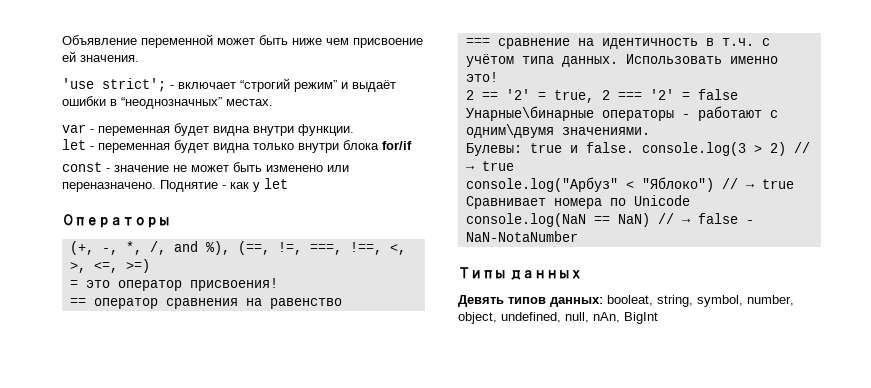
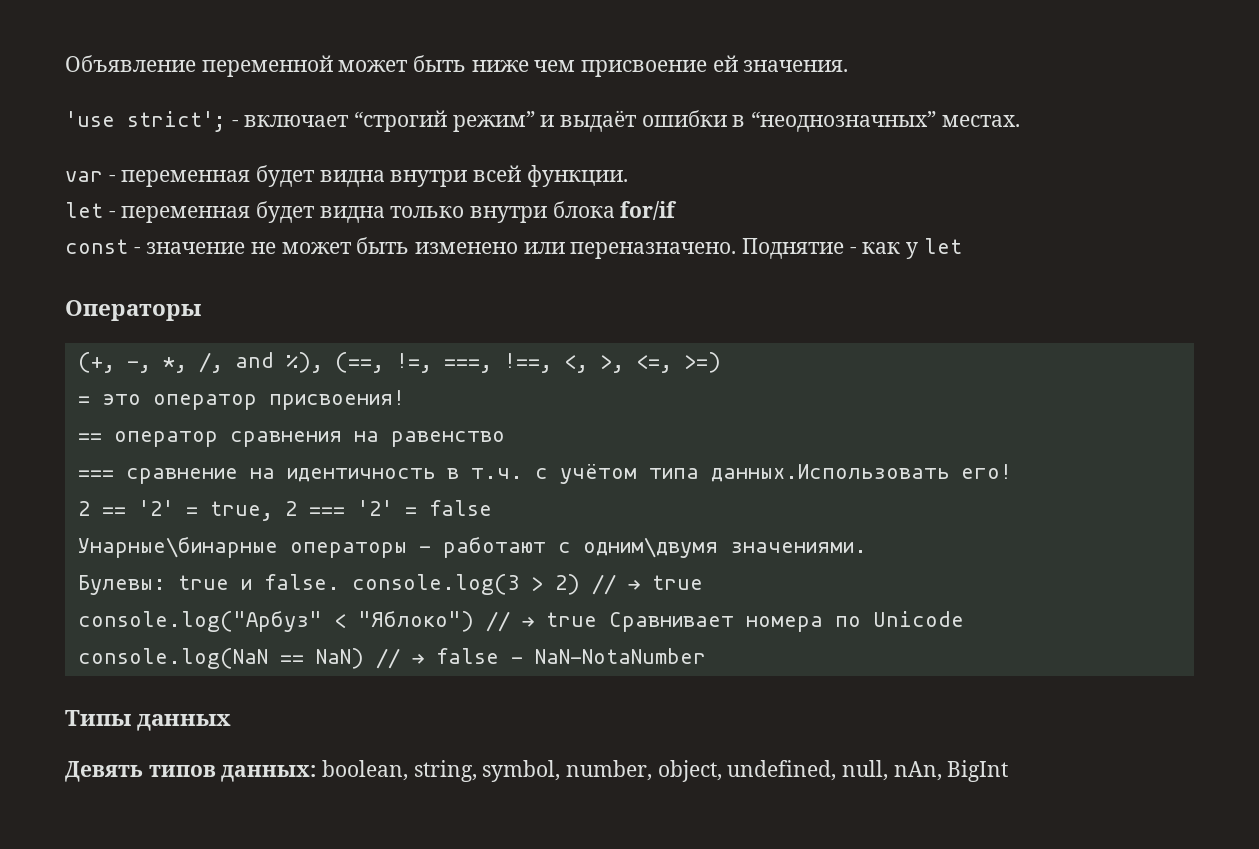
(294, 131) none -> [473,165,522,182] всей
[561,54,778,67] [465,72,498,82] данных. Использовать именно это! -> [710,464,1012,482] данных.Использовать его!
[607,295,653,306] booleat, -> [322,760,409,781] boolean,

